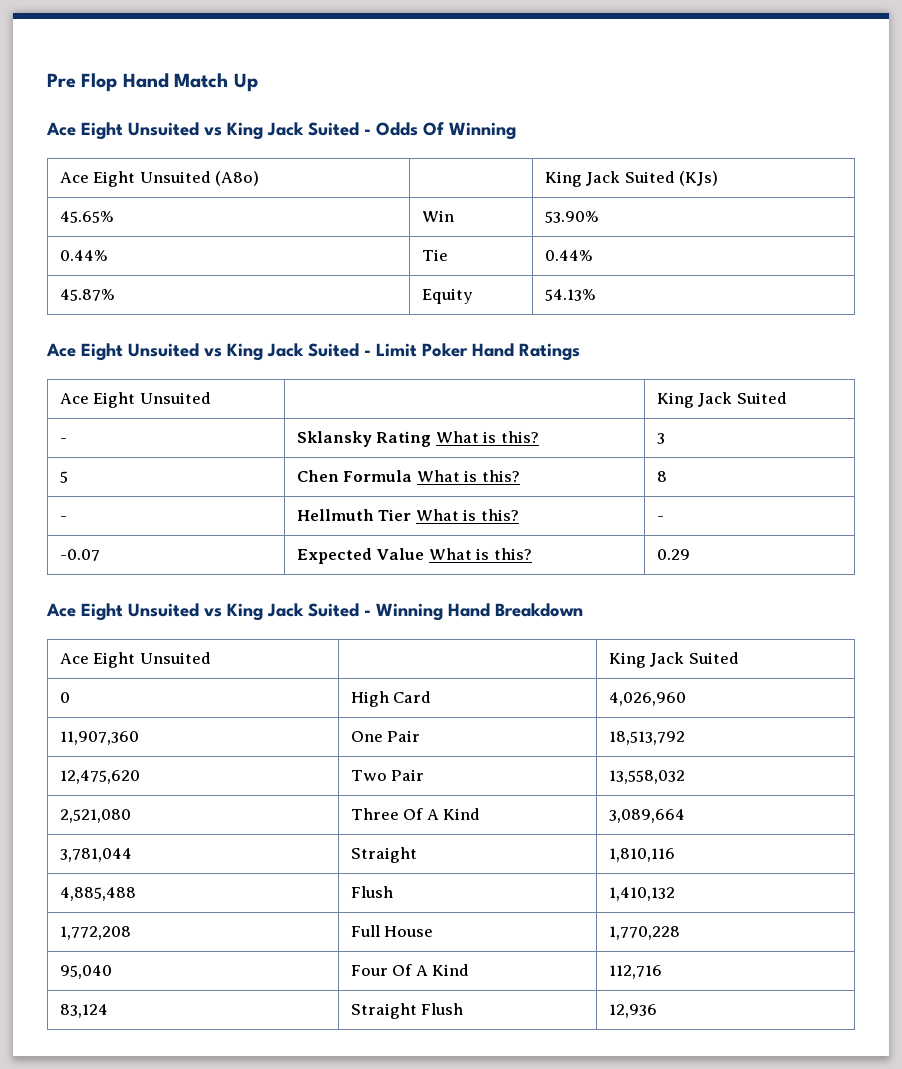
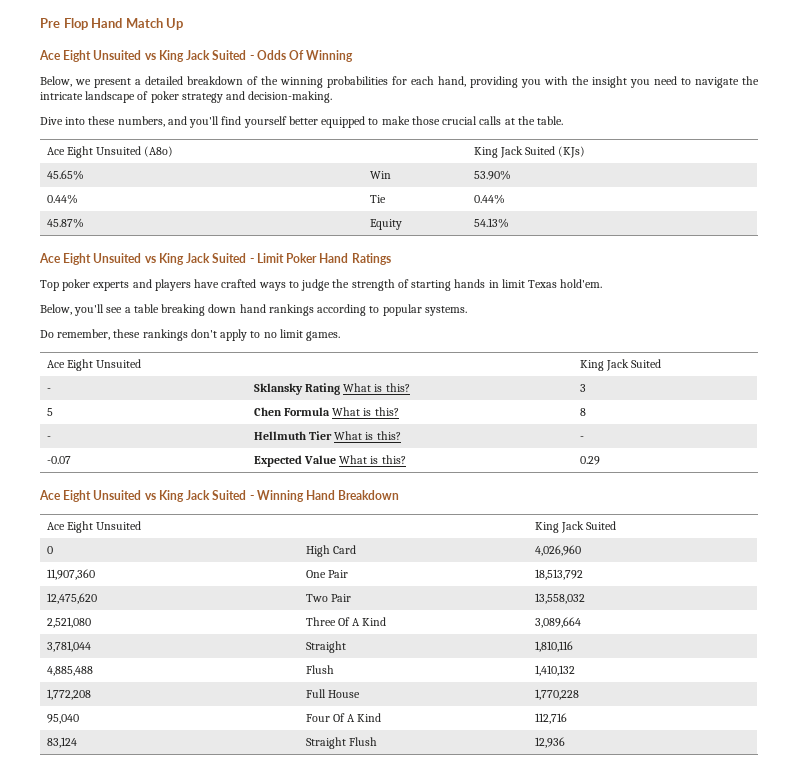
(516, 131) none -> [40,76,759,88] [40,91,333,103] [40,116,564,128] // Below, we present a detailed breakdown of the winning probabilities for each hand, providing you with the insight you need to navigate the intricate landscape of poker strategy and decision-making. // Dive into these numbers, and you'll find yourself better equipped to make those crucial calls at the table.
(580, 352) none -> [40,279,603,291] [40,304,467,316] [40,329,341,341] // Top poker experts and players have crafted ways to judge the strength of starting hands in limit Texas hold'em. // Below, you'll see a table breaking down hand rankings according to popular systems. // Do remember, these rankings don't apply to no limit games.

